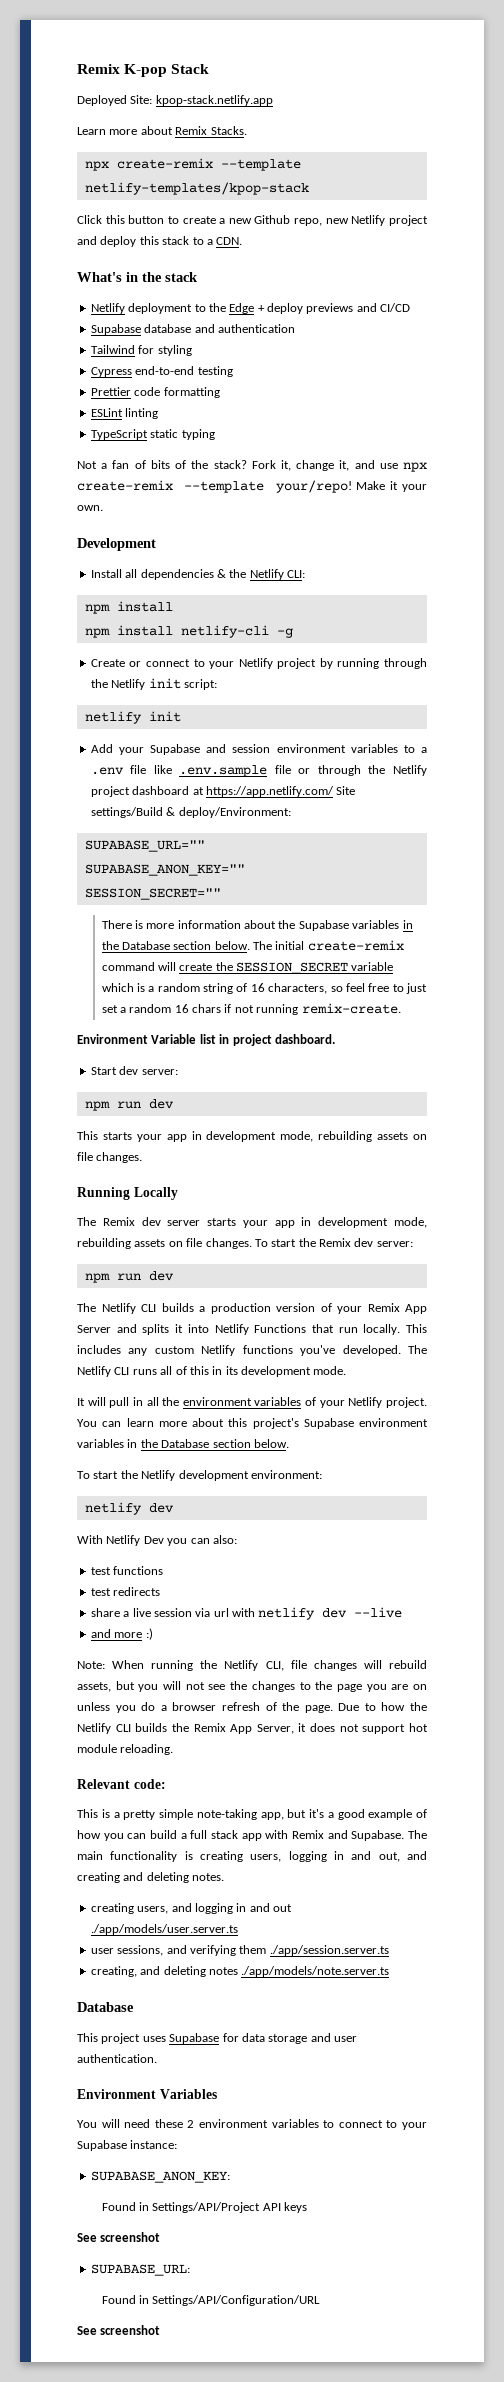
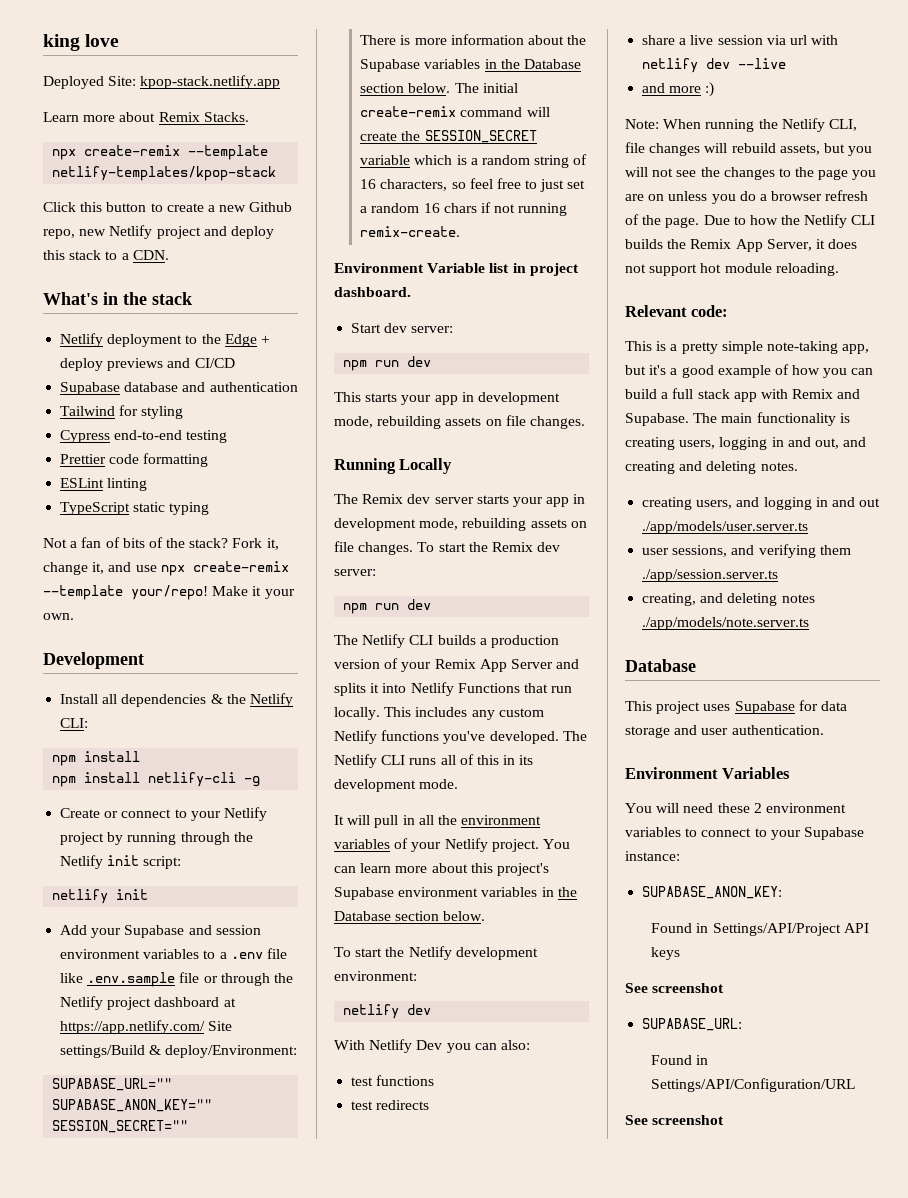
[77,64,210,77] Remix K-pop Stack -> [43,34,120,51] king love

